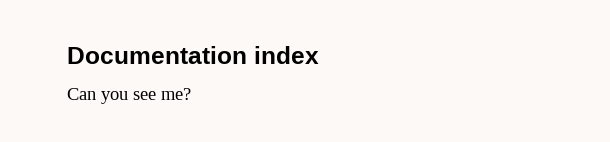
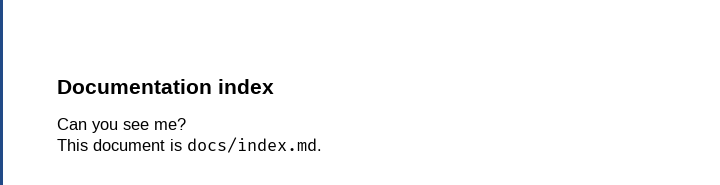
(191, 94) none -> [57,137,322,153] // This document is docs/index.md.

